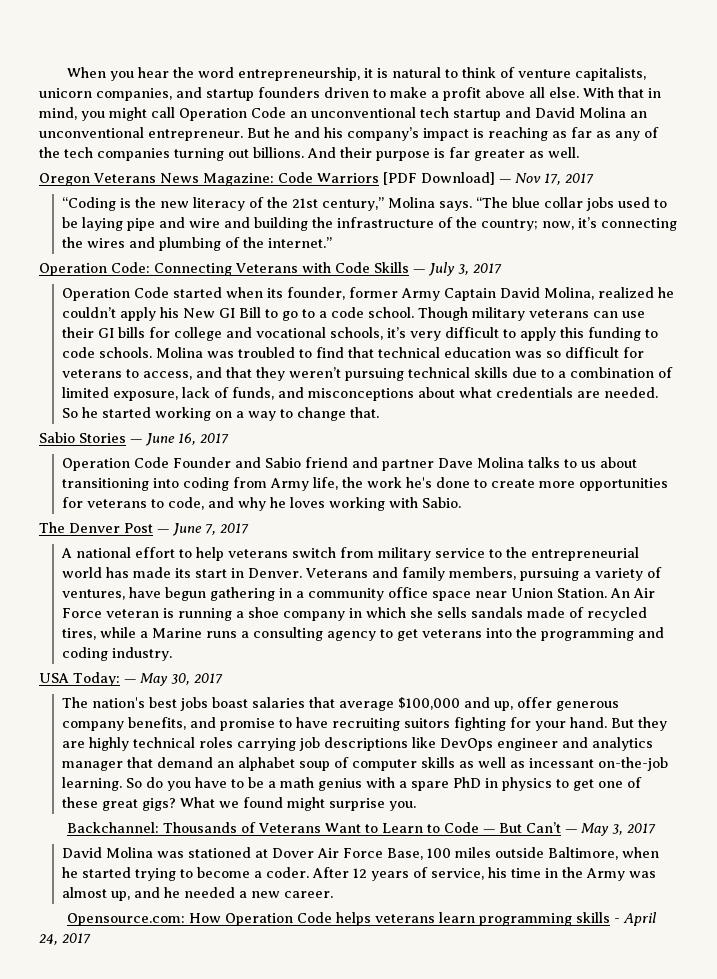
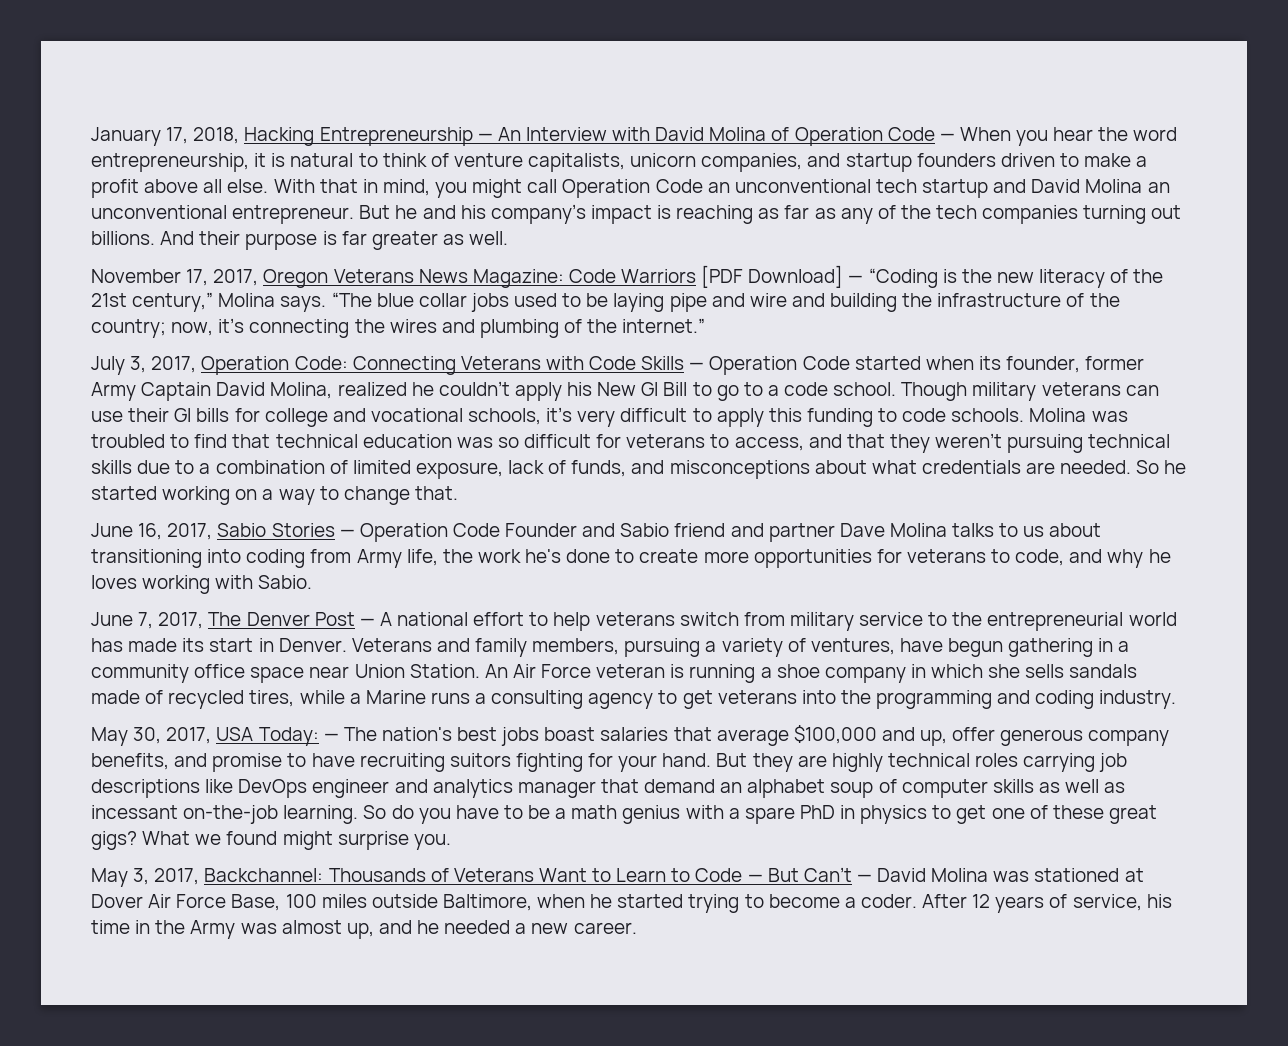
(66, 72) none -> [91,127,955,146] January 17, 2018, Hacking Entrepreneurship — An Interview with David Molina of Operation Code —
(579, 152) none -> [91,269,259,286] November 17, 2017,
[515,173,594,185] Nov 17, 2017 // -> (864, 279) none
(333, 242) none -> [91,356,197,375] July 3, 2017,
[428,262,502,276] July 3, 2017 // -> (705, 366) none
[39,432,229,446] Sabio Stories — June 16, 2017 // -> [91,523,355,540] June 16, 2017, Sabio Stories —
(462, 502) none -> [91,612,204,629] June 7, 2017,
[172,523,249,536] June 7, 2017 // -> (375, 622) none
[39,672,223,686] USA Today: — May 30, 2017 // -> [91,727,339,746] May 30, 2017, USA Today: —
(417, 806) none -> [91,868,200,887] May 3, 2017,
[580,823,656,836] May 3, 2017 // -> (872, 878) none
[66,912,657,926] [39,933,91,945] // Opensource.com: How Operation Code helps veterans learn programming skills - April 24, 2017 -> (637, 928) none

